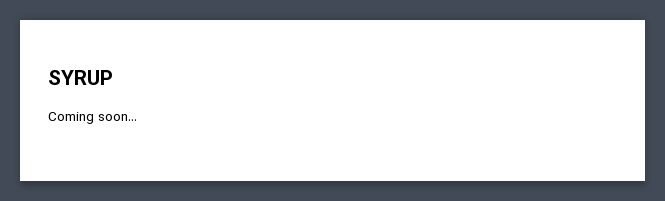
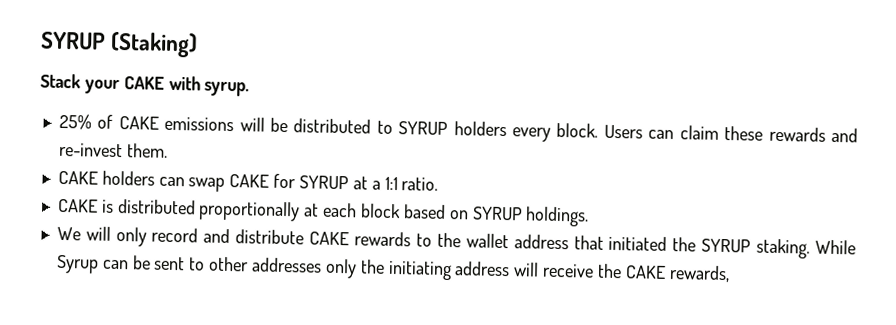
[48,70,113,85] [48,112,137,124] SYRUP // Coming soon... -> [41,31,199,58] [40,73,250,97] [58,113,858,143] [58,142,168,158] [57,170,439,192] [57,198,590,227] [56,226,856,259] [55,254,730,283] SYRUP (Staking) // Stack your CAKE with syrup. // 25% of CAKE emissions will be distributed to SYRUP holders every block. Users can claim these rewards and re-invest them. // CAKE holders can swap CAKE for SYRUP at a 1:1 ratio. // CAKE is distributed proportionally at each block based on SYRUP holdings. // We will only record and distribute CAKE rewards to the wallet address that initiated the SYRUP staking. While Syrup can be sent to other addresses only the initiating address will receive the CAKE rewards,

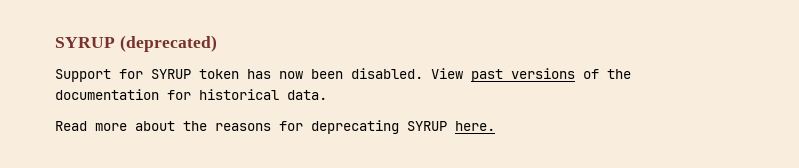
[41,31,199,58] [40,73,250,97] [58,113,858,143] [58,142,168,158] [57,170,439,192] [57,198,590,227] [56,226,856,259] [55,254,730,283] SYRUP (Staking) // Stack your CAKE with syrup. // 25% of CAKE emissions will be distributed to SYRUP holders every block. Users can claim these rewards and re-invest them. // CAKE holders can swap CAKE for SYRUP at a 1:1 ratio. // CAKE is distributed proportionally at each block based on SYRUP holdings. // We will only record and distribute CAKE rewards to the wallet address that initiated the SYRUP staking. While Syrup can be sent to other addresses only the initiating address will receive the CAKE rewards, -> [55,35,217,52] [55,68,631,82] [55,89,327,100] [55,120,495,134] SYRUP (deprecated) // Support for SYRUP token has now been disabled. View past versions of the documentation for historical data. // Read more about the reasons for deprecating SYRUP here.

